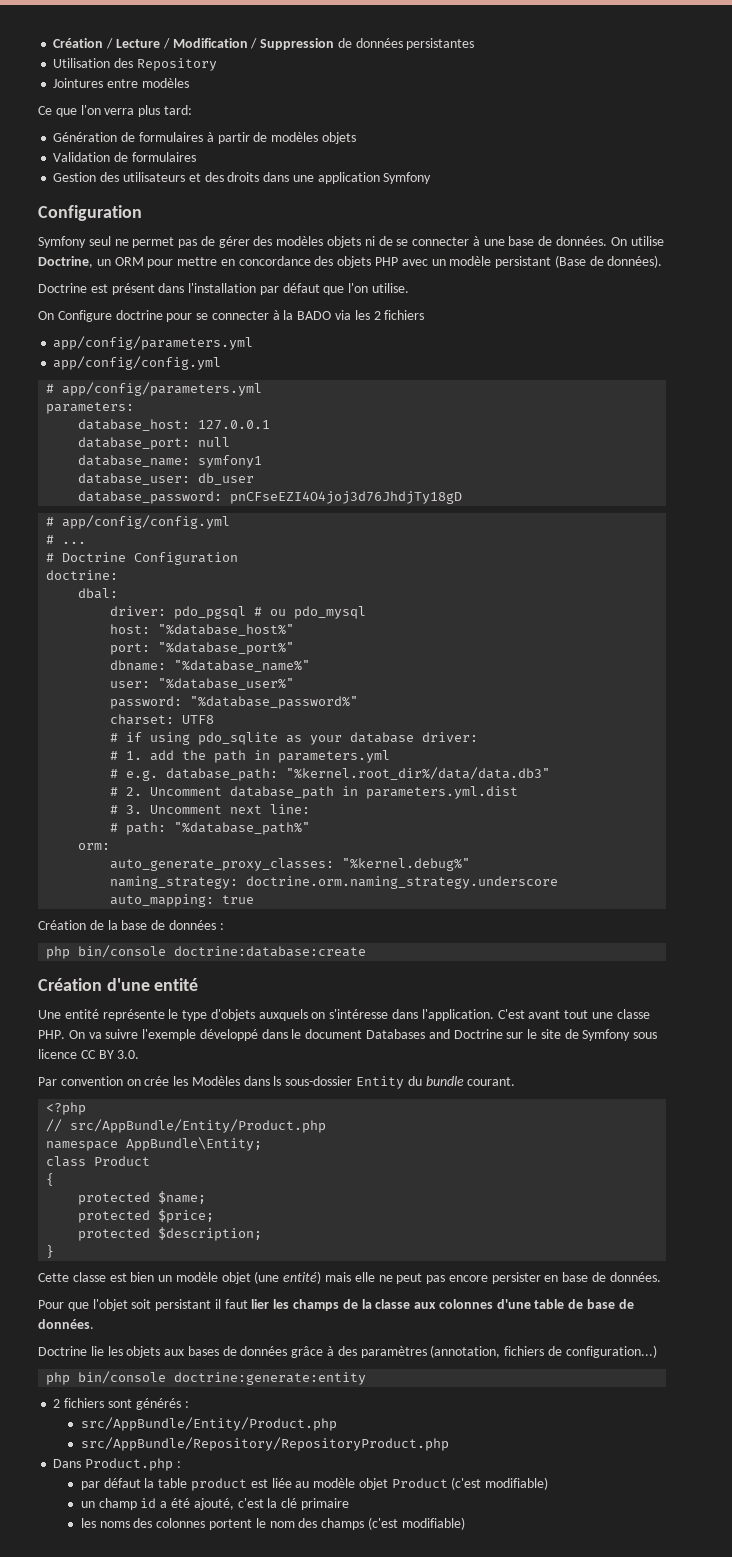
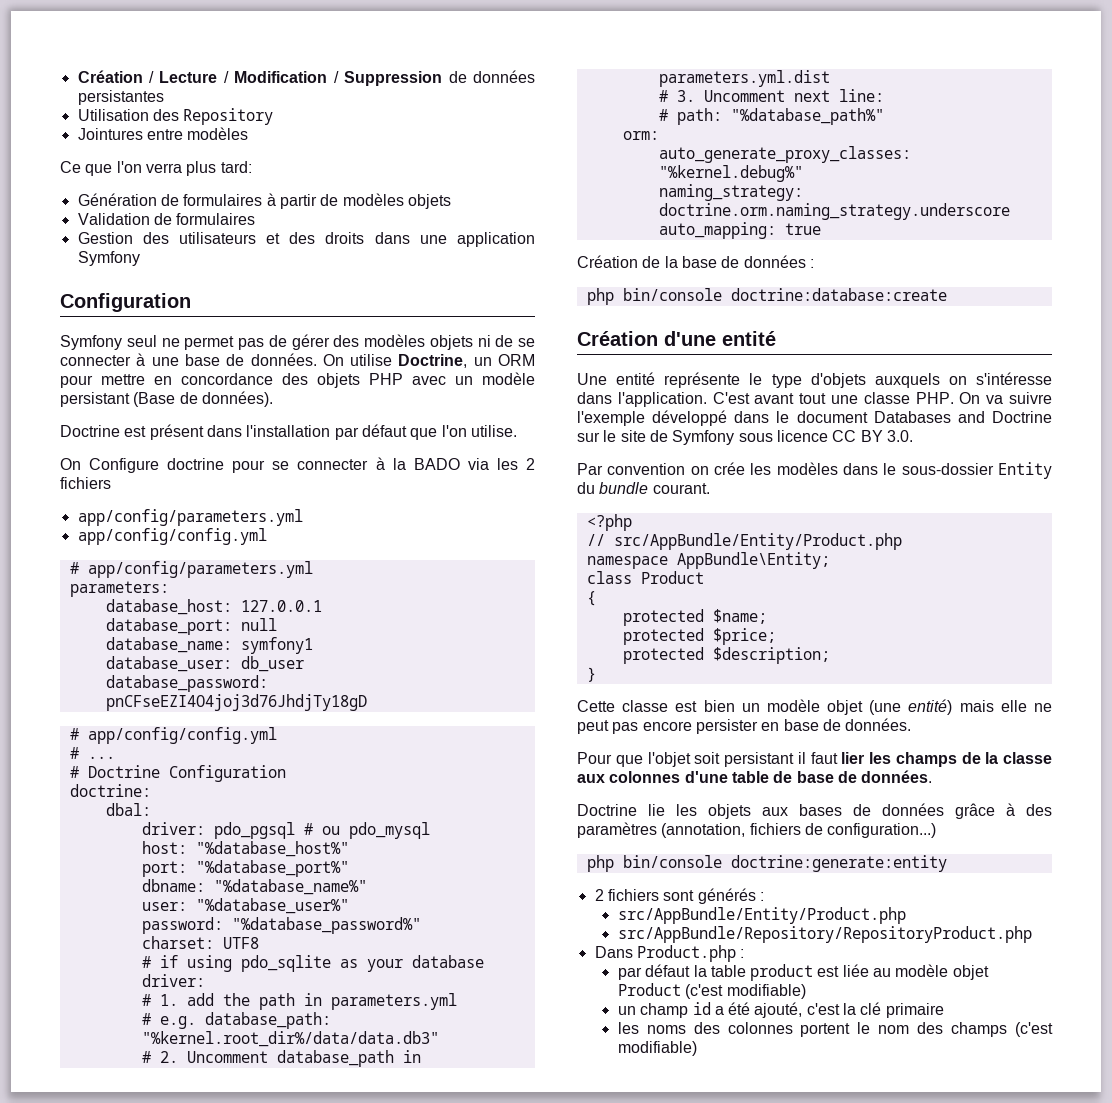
[191,1076,282,1086] Modèles dans ls -> [776,462,897,475] modèles dans le

